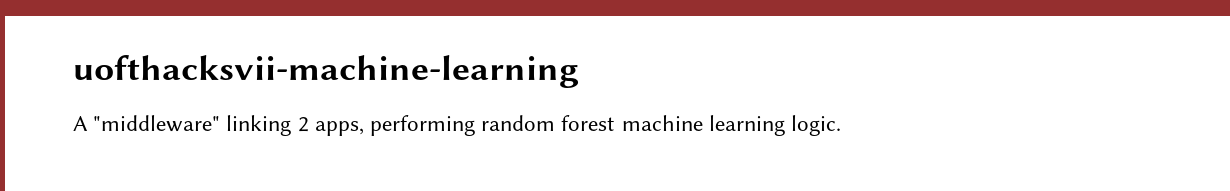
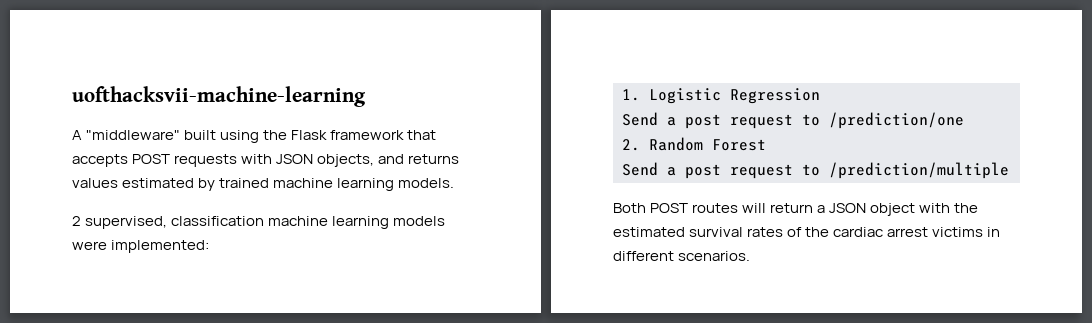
[226,115,842,136] linking 2 apps, performing random forest machine learning logic. -> [184,130,437,143] [72,154,460,167] [72,178,455,191] [72,216,446,229] [72,240,210,253] [622,88,820,104] [622,112,964,129] [622,137,766,151] [622,162,1009,179] [613,203,979,216] [613,227,1001,237] [613,251,751,261] built using the Flask framework that accepts POST requests with JSON objects, and returns values estimated by trained machine learning models. // 2 supervised, classification machine learning models were implemented: // 1. Logistic Regression // Send a post request to /prediction/one // 2. Random Forest // Send a post request to /prediction/multiple // Both POST routes will return a JSON object with the estimated survival rates of the cardiac arrest victims in different scenarios.

